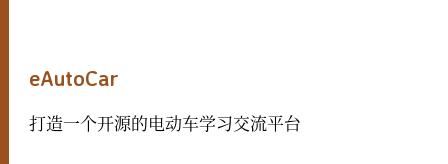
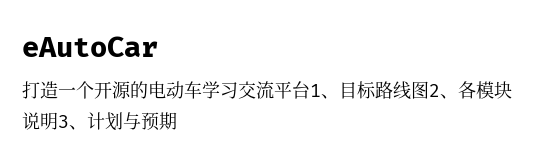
(301, 123) none -> [310,81,512,100] [22,112,177,131] 1、目标路线图2、各模块说明3、计划与预期

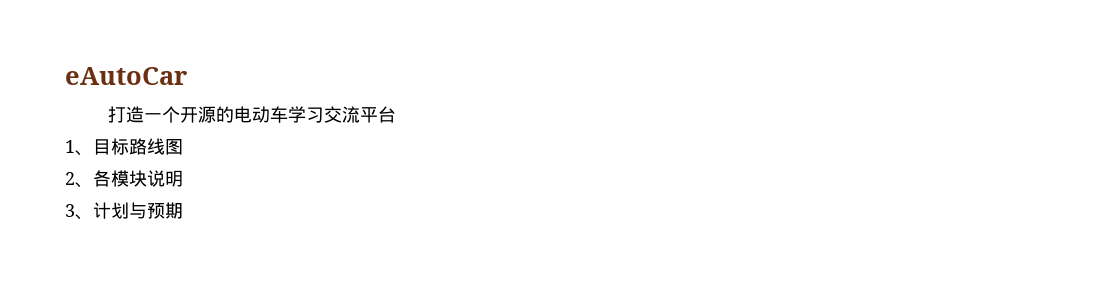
(310, 90) none -> (396, 114) //
(429, 90) none -> (183, 147) //
(58, 121) none -> (183, 178) //

